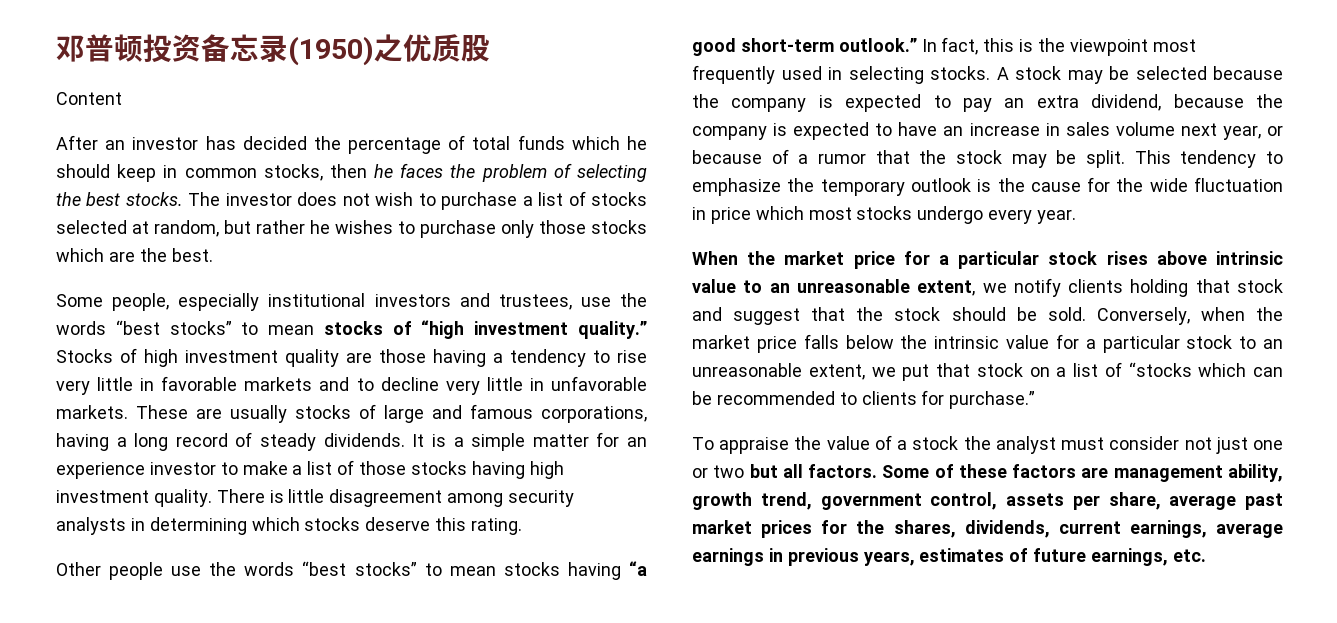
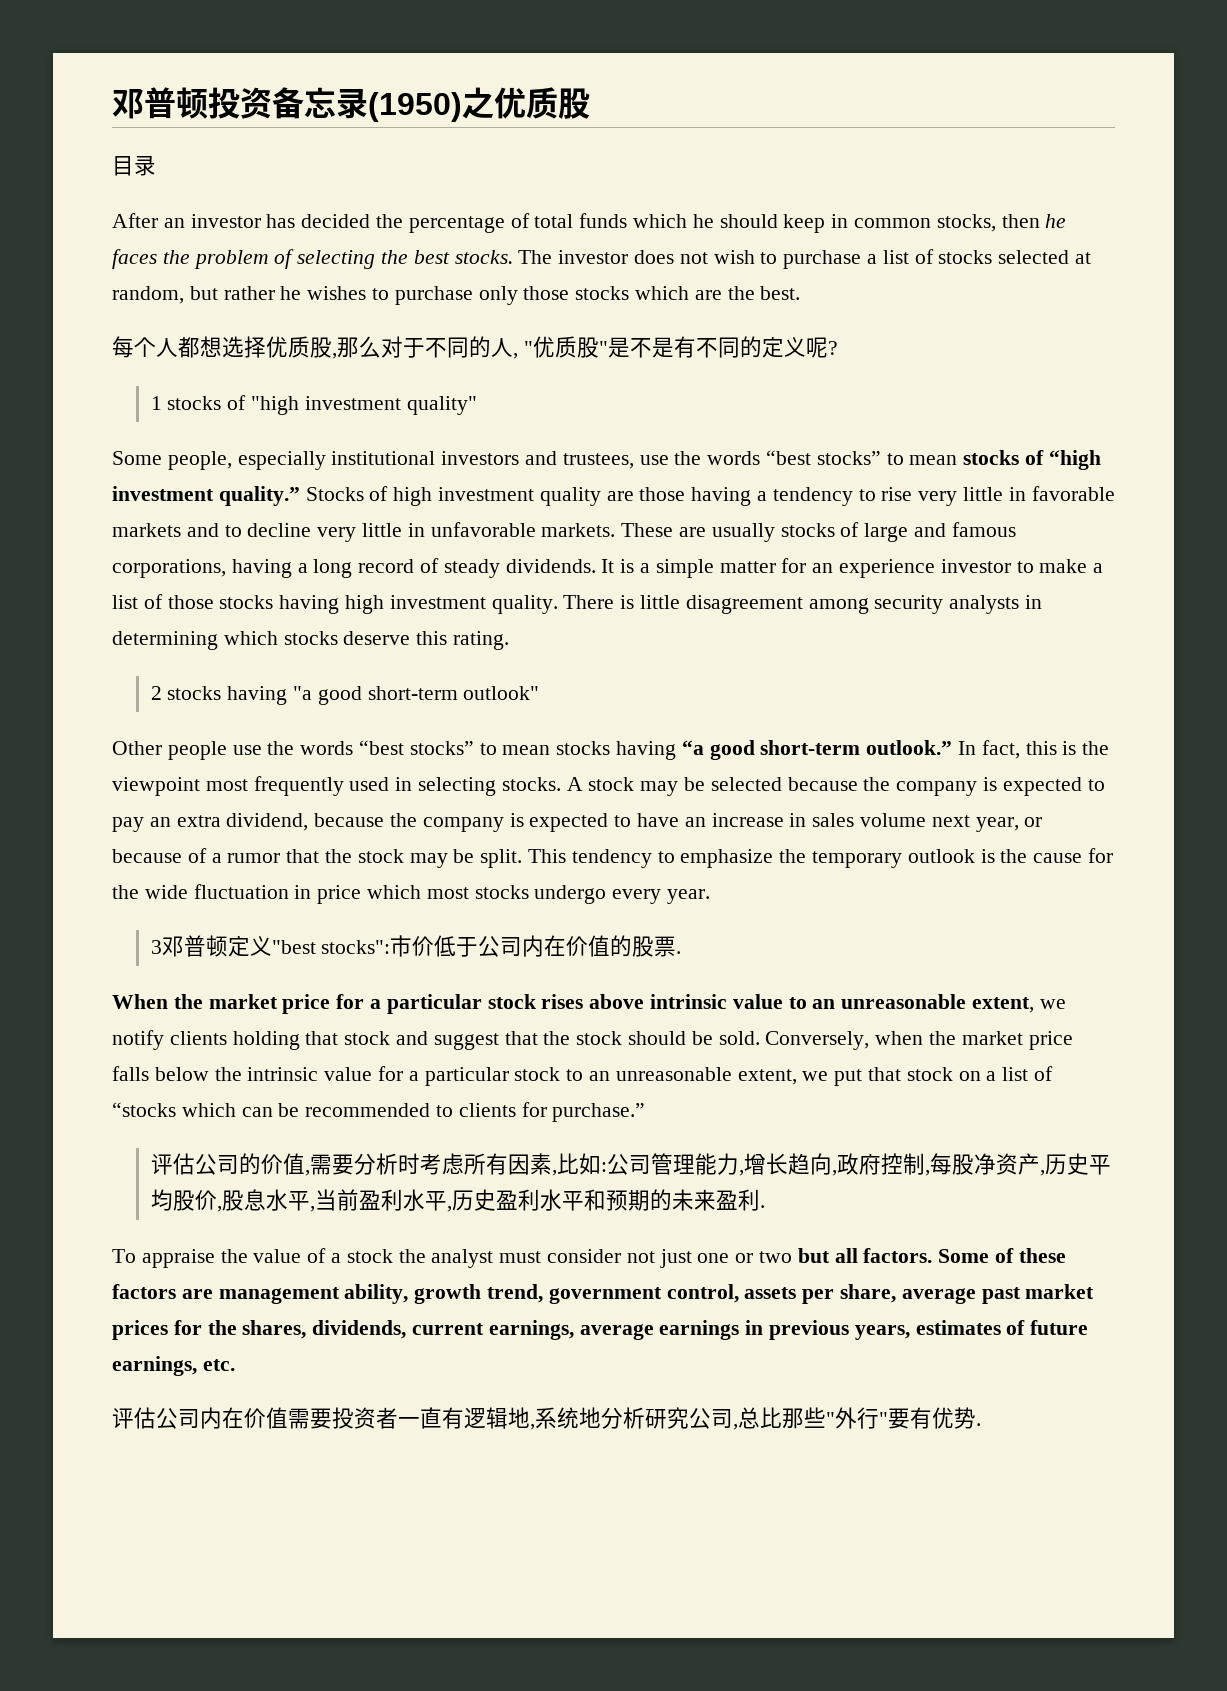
[56,92,122,105] Content -> [112,155,156,176] 目录
(213, 255) none -> [112,336,838,359] [150,395,477,415] // 每个人都想选择优质股,那么对于不同的人, "优质股"是不是有不同的定义呢? // 1 stocks of "high investment quality"
(523, 526) none -> [150,686,540,705] // 2 stocks having "a good short-term outlook"
(1077, 216) none -> [150,935,682,957] // 3邓普顿定义"best stocks":市价低于公司内在价值的股票.
(1036, 400) none -> [150,1153,1111,1176] [150,1189,765,1212] // 评估公司的价值,需要分析时考虑所有因素,比如:公司管理能力,增长趋向,政府控制,每股净资产,历史平均股价,股息水平,当前盈利水平,历史盈利水平和预期的未来盈利.
(1206, 555) none -> [112,1407,981,1430] // 评估公司内在价值需要投资者一直有逻辑地,系统地分析研究公司,总比那些"外行"要有优势.

